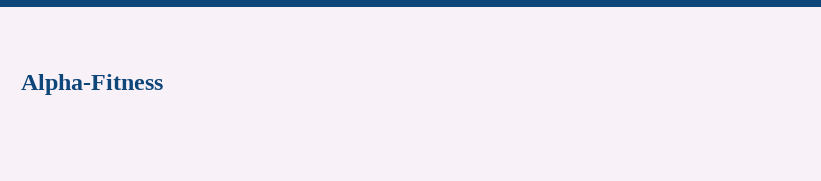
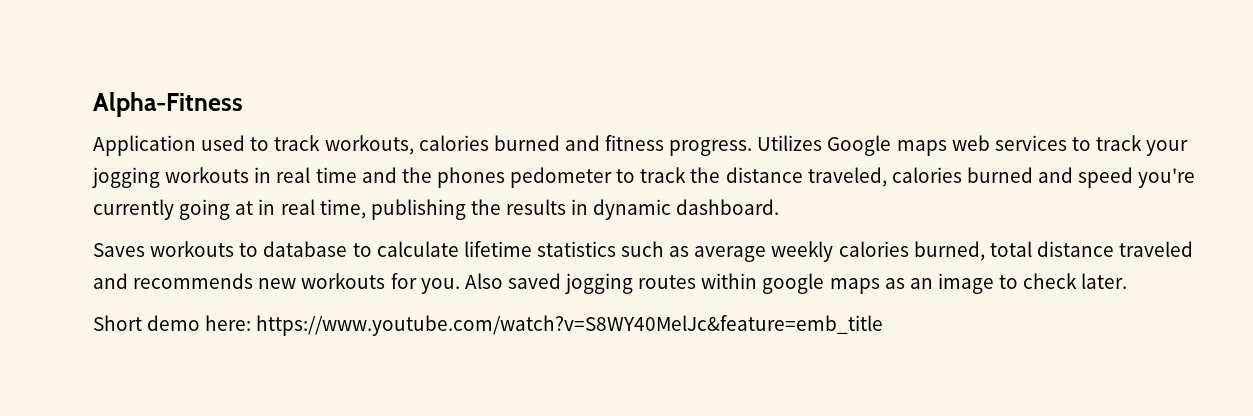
(163, 84) none -> [93,135,1189,156] [92,167,1196,188] [93,199,780,220] [93,241,1194,262] [93,273,1128,294] [93,315,884,336] // Application used to track workouts, calories burned and fitness progress. Utilizes Google maps web services to track your jogging workouts in real time and the phones pedometer to track the distance traveled, calories burned and speed you're currently going at in real time, publishing the results in dynamic dashboard. // Saves workouts to database to calculate lifetime statistics such as average weekly calories burned, total distance traveled and recommends new workouts for you. Also saved jogging routes within google maps as an image to check later. // Short demo here: https://www.youtube.com/watch?v=S8WY40MelJc&feature=emb_title

